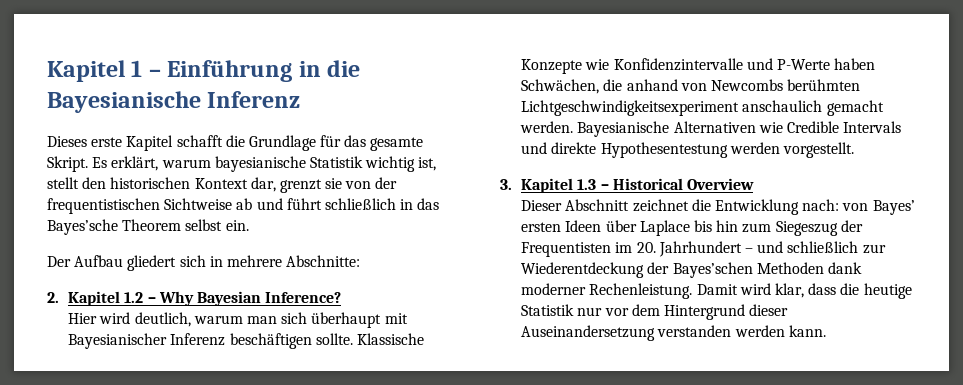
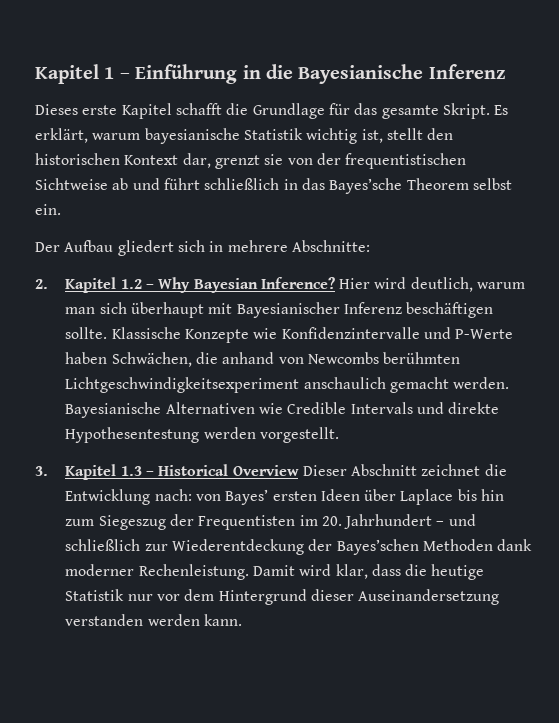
(342, 297) // -> (335, 283) none
(754, 184) // -> (299, 470) none

